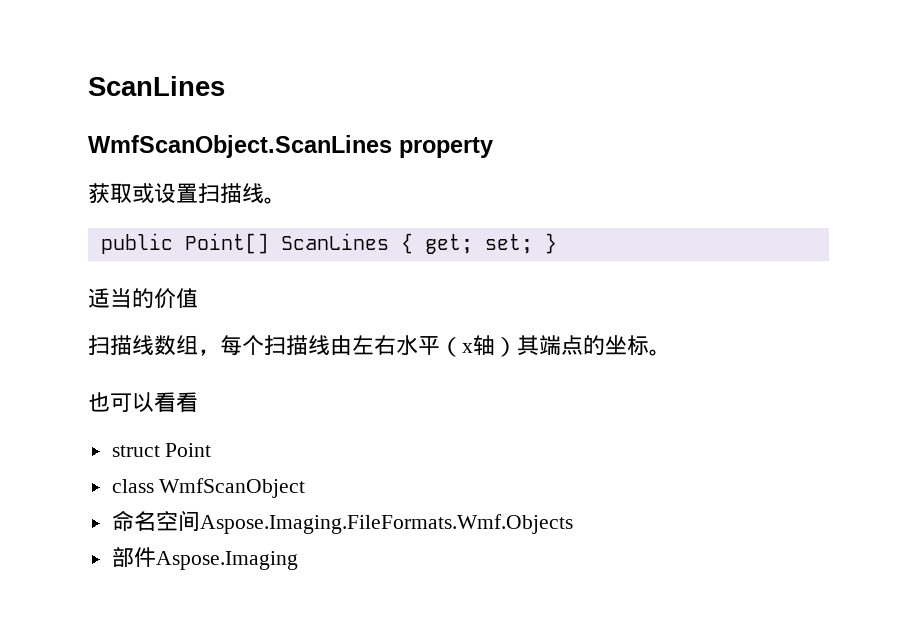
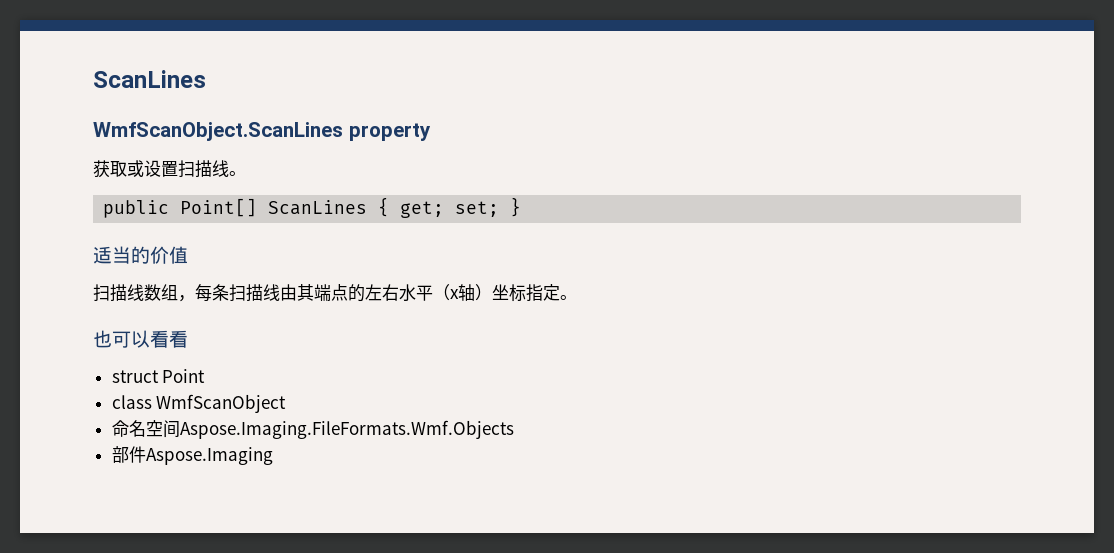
[242,335,264,355] 个 -> [212,284,229,301] 条
(352, 345) none -> [297,284,365,302] 其端点的
[517,335,649,356] 其端点的坐标 -> [492,284,560,302] 坐标指定

